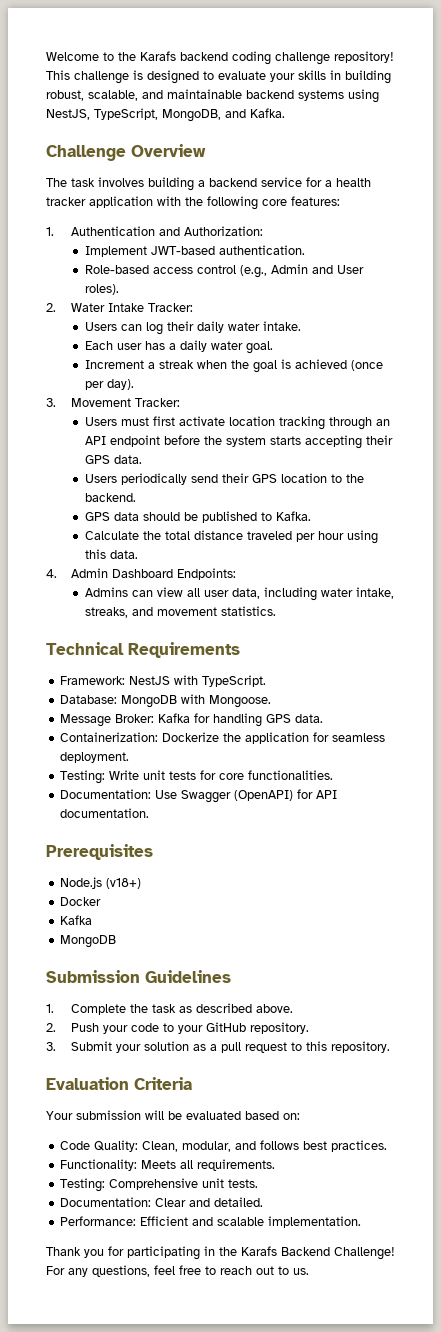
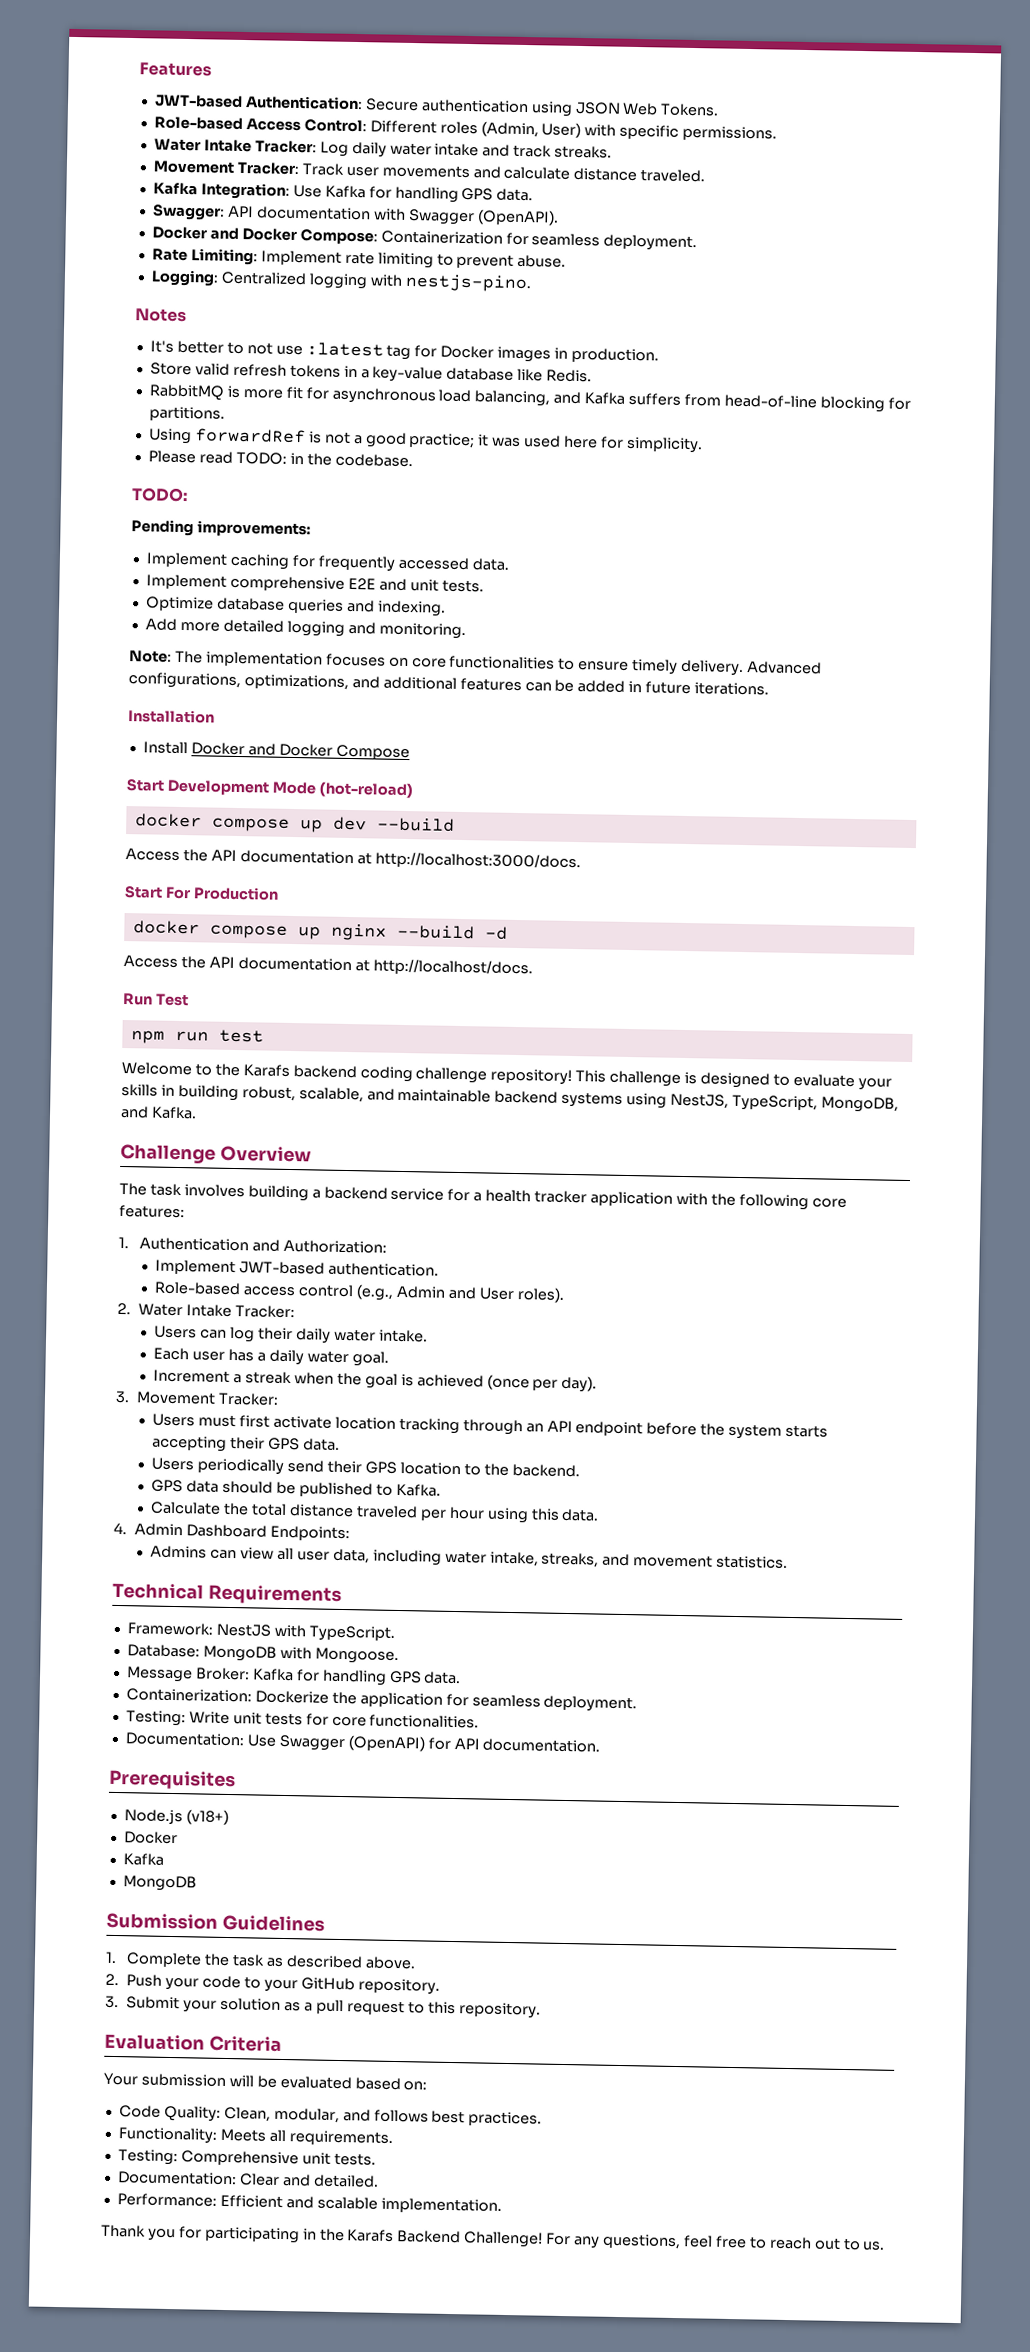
(46, 56) none -> [139,62,212,77] [153,94,720,117] [153,116,778,142] [153,138,613,159] [152,160,706,183] [152,182,534,203] [151,204,559,226] [151,226,698,252] [151,248,567,269] [150,269,532,293] [135,308,187,323] [149,340,660,364] [149,362,593,383] [148,384,911,413] [148,406,225,422] [147,428,703,454] [147,450,413,468] [131,487,188,503] [131,519,311,538] [145,552,509,572] [145,574,484,593] [145,596,446,617] [144,618,466,640] [129,650,823,676] [128,672,770,696] [128,709,215,724] [142,741,410,761] [126,779,413,799] [134,813,455,833] [125,848,581,871] [124,886,279,901] [132,920,508,941] [123,955,533,977] [122,992,189,1007] [130,1029,264,1044] Features // JWT-based Authentication: Secure authentication using JSON Web Tokens. // Role-based Access Control: Different roles (Admin, User) with specific permissions. // Water Intake Tracker: Log daily water intake and track streaks. // Movement Tracker: Track user movements and calculate distance traveled. // Kafka Integration: Use Kafka for handling GPS data. // Swagger: API documentation with Swagger (OpenAPI). // Docker and Docker Compose: Containerization for seamless deployment. // Rate Limiting: Implement rate limiting to prevent abuse. // Logging: Centralized logging with nestjs-pino. // Notes // It's better to not use :latest tag for Docker images in production. // Store valid refresh tokens in a key-value database like Redis. // RabbitMQ is more fit for asynchronous load balancing, and Kafka suffers from head-of-line blocking for partitions. // Using forwardRef is not a good practice; it was used here for simplicity. // Please read TODO: in the codebase. // TODO: // Pending improvements: // Implement caching for frequently accessed data. // Implement comprehensive E2E and unit tests. // Optimize database queries and indexing. // Add more detailed logging and monitoring. // Note: The implementation focuses on core functionalities to ensure timely delivery. Advanced configurations, optimizations, and additional features can be added in future iterations. // Installation // Install Docker and Docker Compose // Start Development Mode (hot-reload) // docker compose up dev --build // Access the API documentation at http://localhost:3000/docs. // Start For Production // docker compose up nginx --build -d // Access the API documentation at http://localhost/docs. // Run Test // npm run test //

